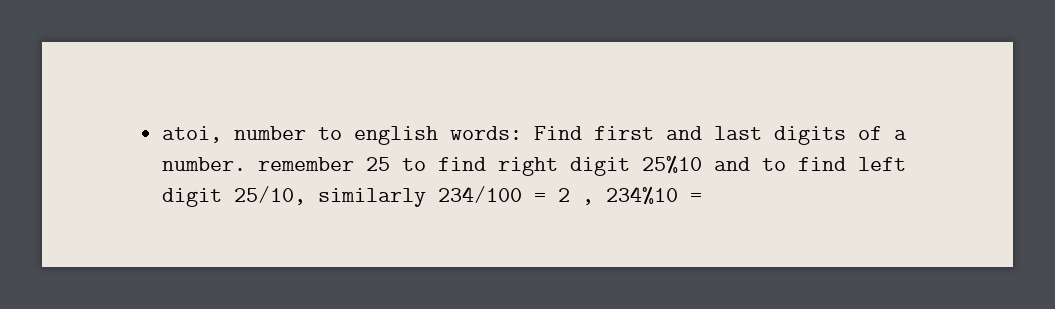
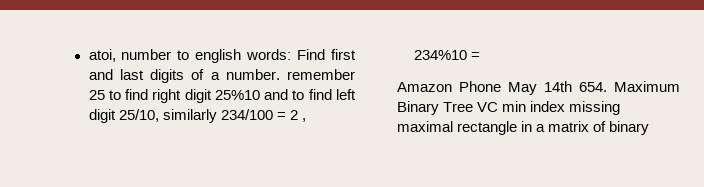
(703, 197) none -> [397,81,680,95] [397,101,621,115] [397,121,650,135] // Amazon Phone May 14th 654. Maximum Binary Tree VC min index missing maximal rectangle in a matrix of binary

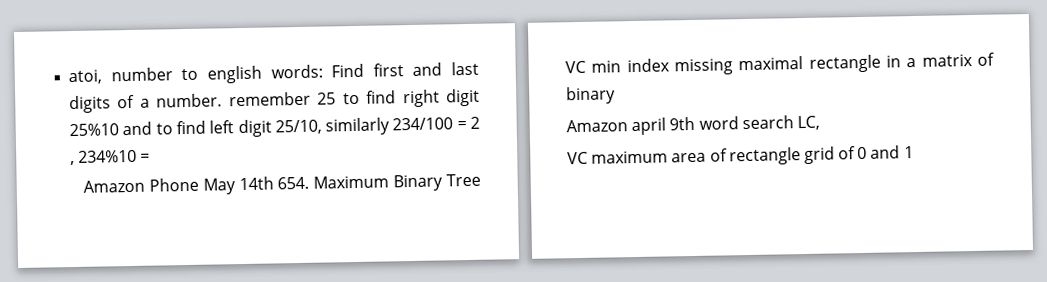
(650, 128) none -> [566,115,820,136] [567,145,914,166] // Amazon april 9th word search LC, // VC maximum area of rectangle grid of 0 and 1

